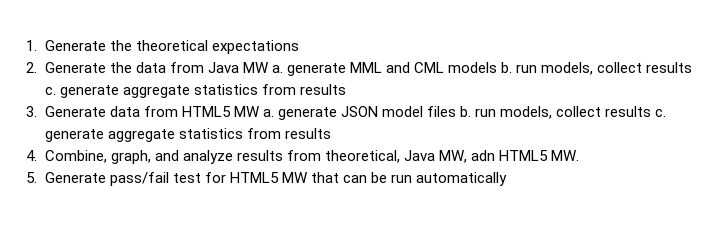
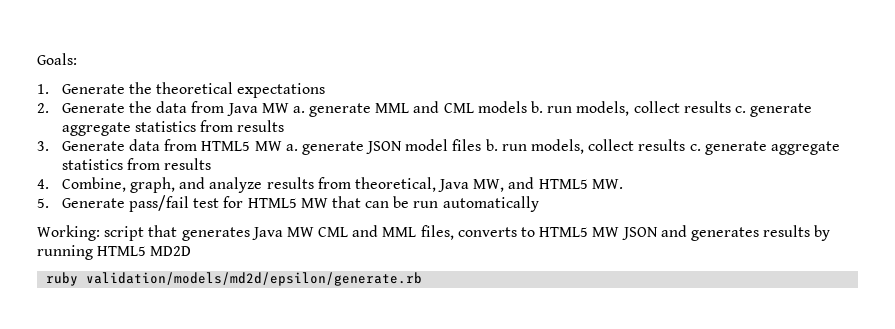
(26, 45) none -> [37,53,77,65] Goals: //
[470,150,495,161] adn -> [508,177,535,189] and
(508, 179) none -> [37,225,831,241] [37,245,192,260] [46,272,423,286] // Working: script that generates Java MW CML and MML files, converts to HTML5 MW JSON and generates results by running HTML5 MD2D // ruby validation/models/md2d/epsilon/generate.rb

